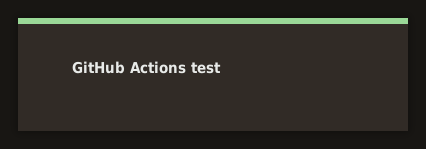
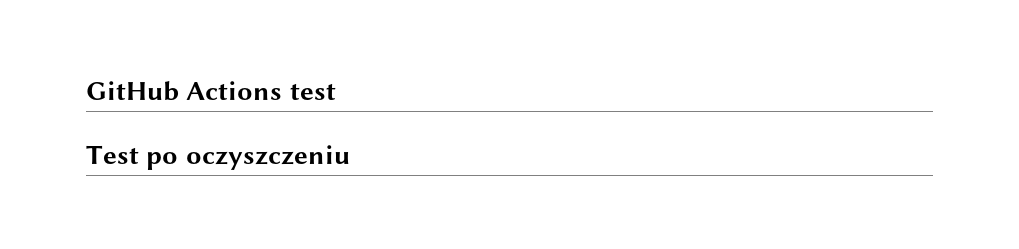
(221, 68) none -> [86,145,350,170] // Test po oczyszczeniu

